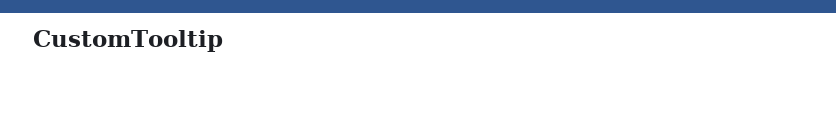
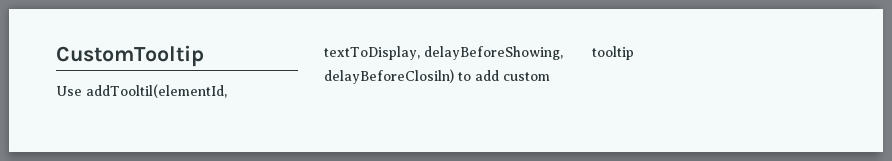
(223, 41) none -> [56,84,227,98] [324,46,563,60] [324,69,550,84] [592,46,634,60] // Use addTooltil(elementId, textToDisplay, delayBeforeShowing, delayBeforeClosiln) to add custom tooltip

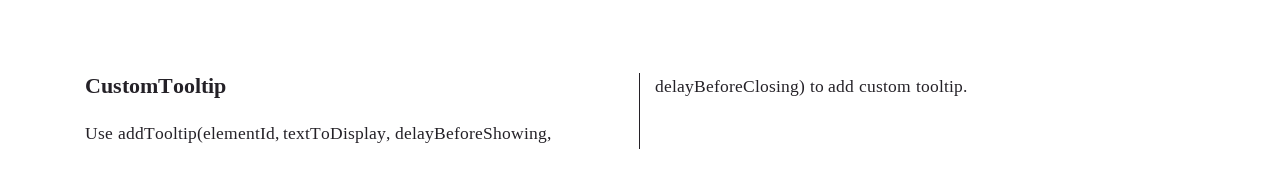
[86,84,227,98] addTooltil(elementId, -> [117,126,279,143] addTooltip(elementId,
[324,69,454,84] delayBeforeClosiln) -> [655,79,805,96] delayBeforeClosing)
[592,46,634,60] tooltip -> [915,80,967,96] tooltip.

